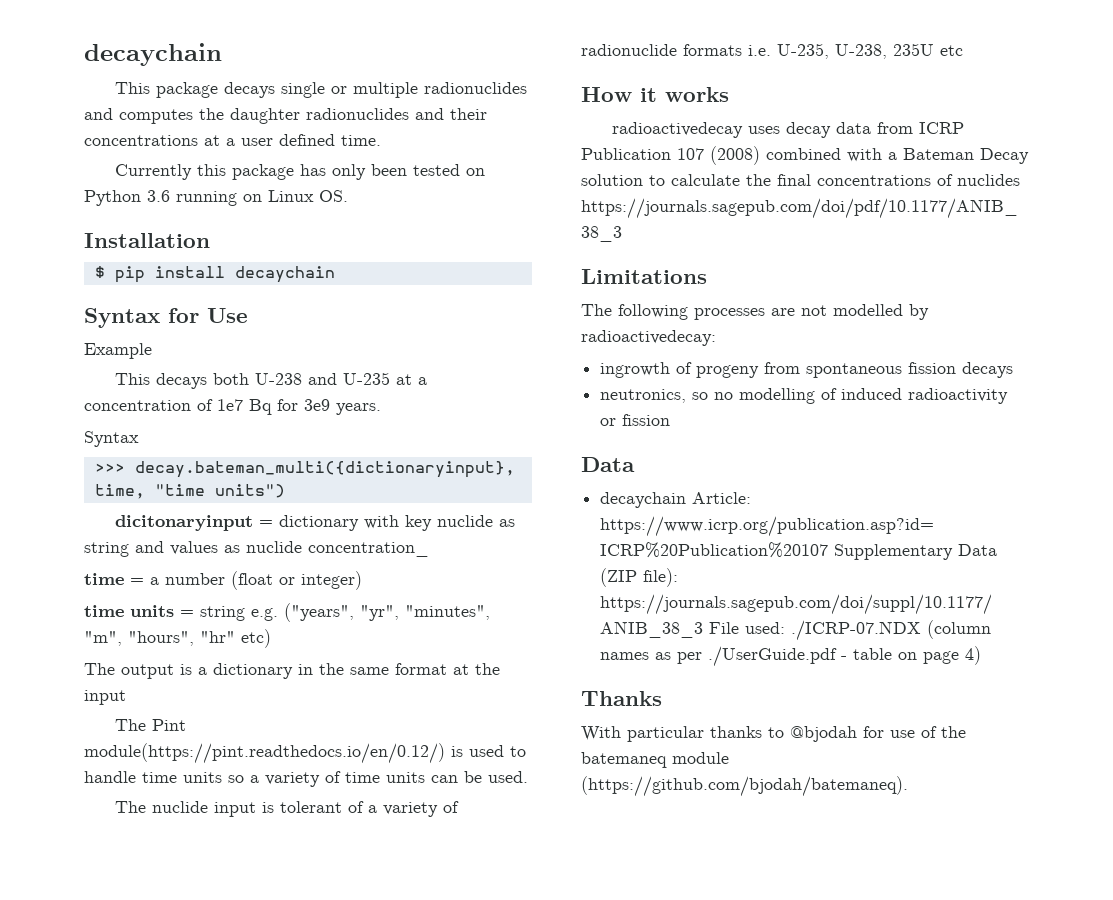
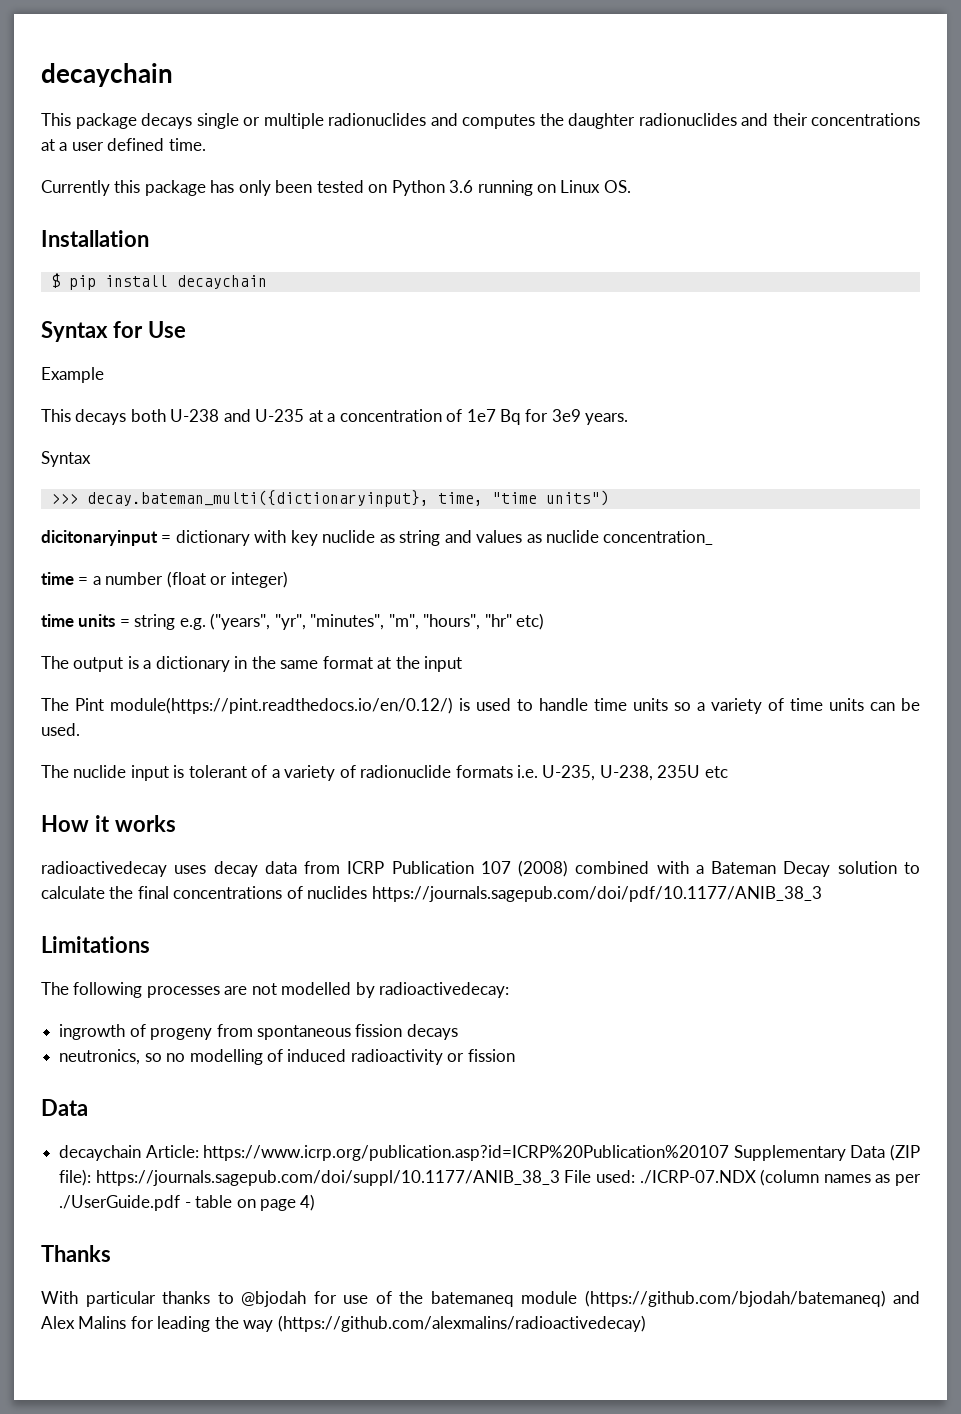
[581,776,908,797] (https://github.com/bjodah/batemaneq). -> [584,1290,920,1307] [41,1315,646,1332] (https://github.com/bjodah/batemaneq) and Alex Malins for leading the way (https://github.com/alexmalins/radioactivedecay)

